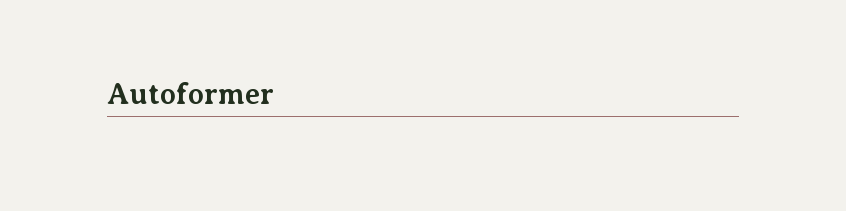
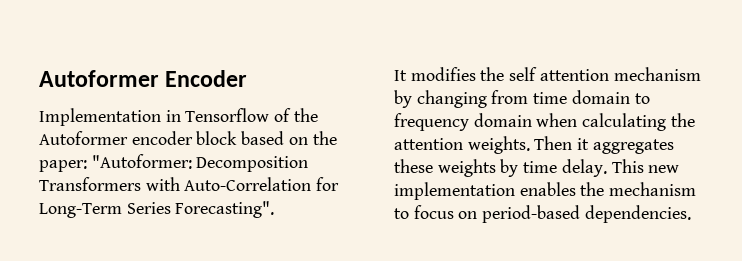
[107,82,274,104] Autoformer -> [39,70,248,87] [39,108,318,126] [39,131,337,145] [39,154,309,172] [39,177,340,191] [39,201,275,218] [394,67,701,81] [394,90,650,108] [394,113,695,131] [394,136,674,154] [394,159,680,177] [394,182,697,200] [394,205,691,223] Autoformer Encoder // Implementation in Tensorflow of the Autoformer encoder block based on the paper: "Autoformer: Decomposition Transformers with Auto-Correlation for Long-Term Series Forecasting". // It modifies the self attention mechanism by changing from time domain to frequency domain when calculating the attention weights. Then it aggregates these weights by time delay. This new implementation enables the mechanism to focus on period-based dependencies.

